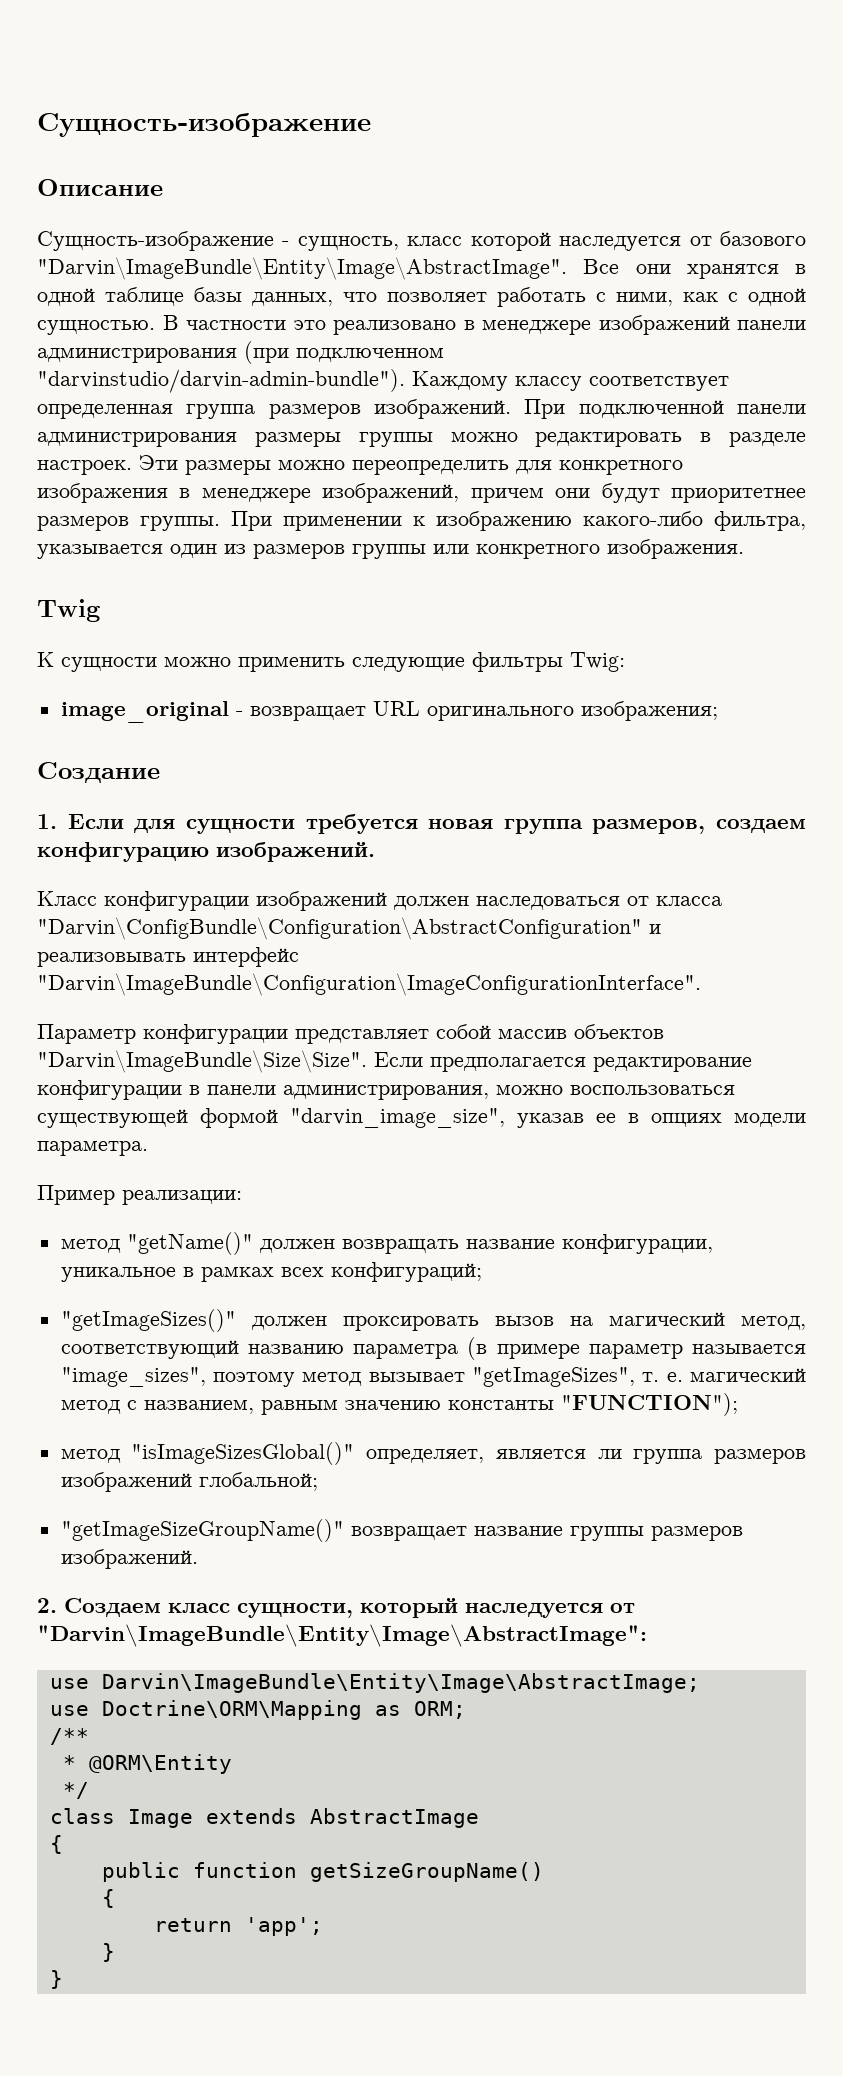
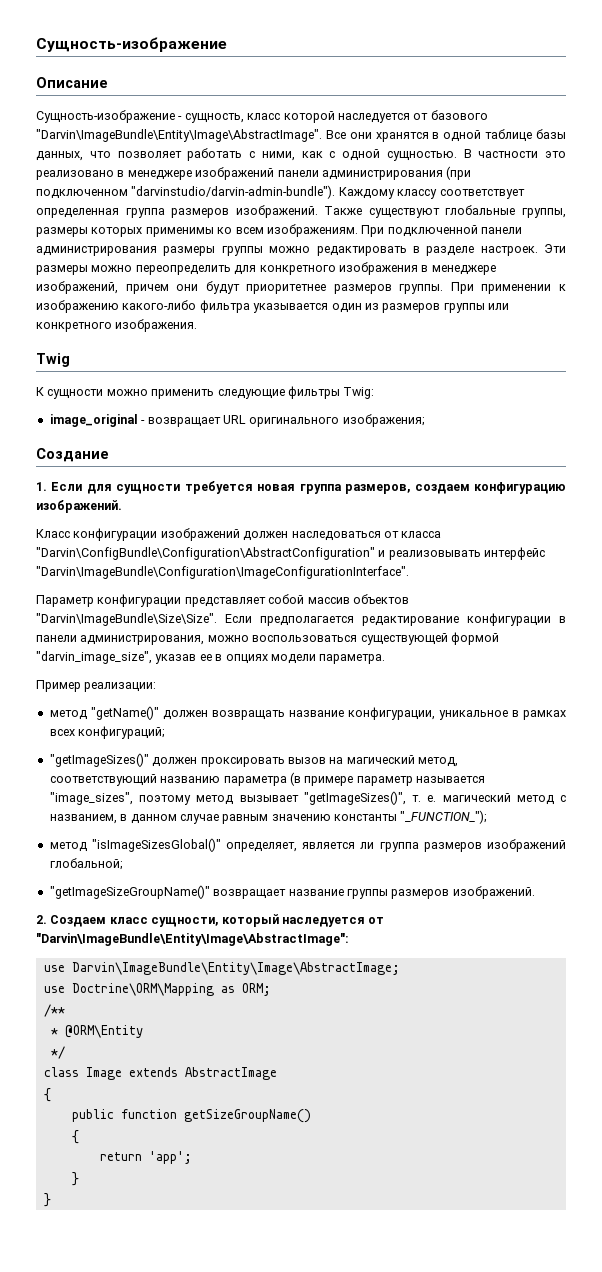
(511, 409) none -> [324,205,566,218] [36,224,358,237] Также существуют глобальные группы, размеры которых применимы ко всем изображениям.
[714,511,806,531] фильтра, -> [199,300,250,313] фильтра
[471,1367,635,1387] "getImageSizes", -> [303,791,406,805] "getImageSizes()",
(254, 1407) none -> [120,814,219,824] в данном случае
[560,1393,738,1416] "FUNCTION"); -> [400,810,488,824] "_FUNCTION_");

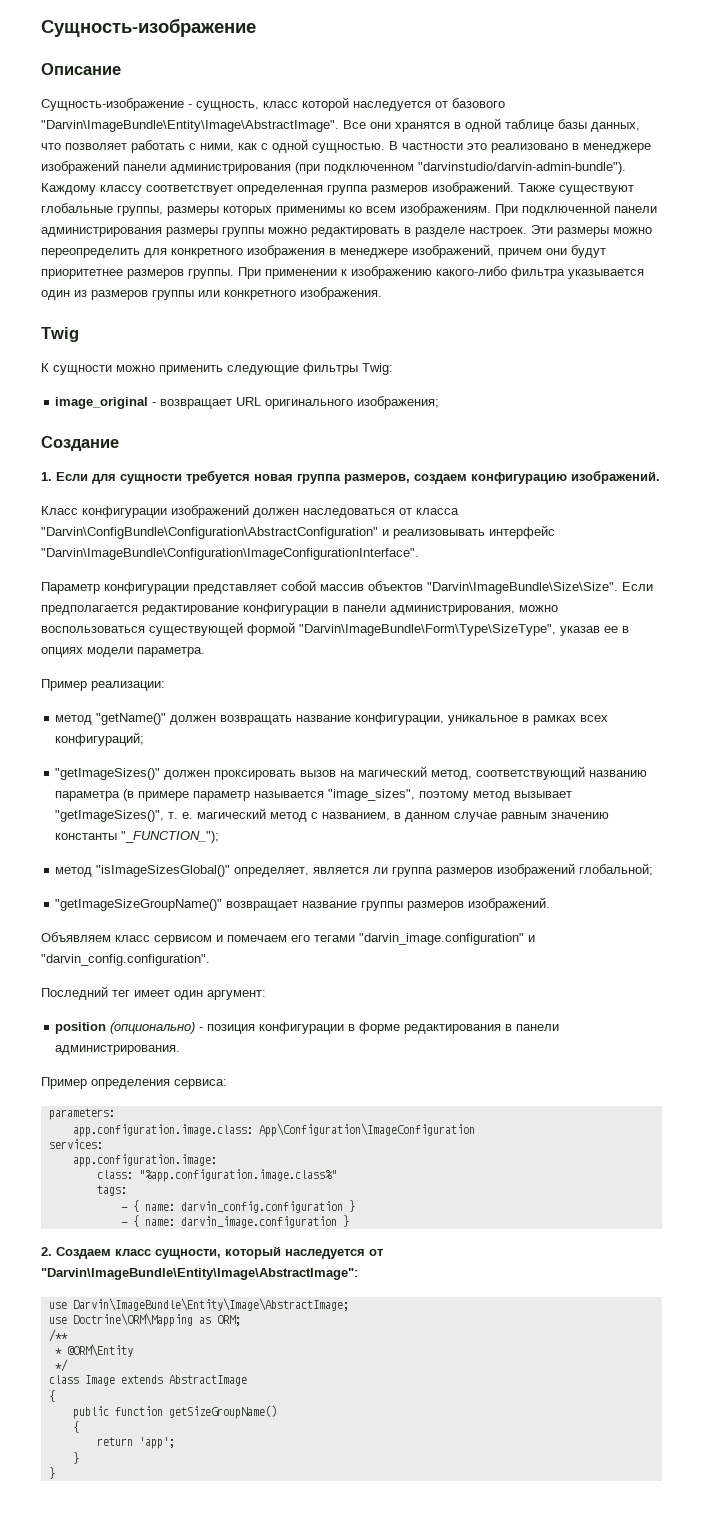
[36,651,152,664] "darvin_image_size", -> [299,624,556,636] "Darvin\ImageBundle\Form\Type\SizeType",
(535, 892) none -> [41,932,535,945] [41,954,210,966] [41,986,266,1000] [55,1022,560,1034] [55,1045,181,1055] [41,1077,227,1089] [48,1108,115,1120] [72,1123,475,1137] [48,1139,103,1149] [72,1154,217,1167] [96,1169,337,1182] [96,1185,127,1196] [120,1200,355,1213] [120,1215,349,1228] // Объявляем класс сервисом и помечаем его тегами "darvin_image.configuration" и "darvin_config.configuration". // Последний тег имеет один аргумент: // position (опционально) - позиция конфигурации в форме редактирования в панели администрирования. // Пример определения сервиса: // parameters: // app.configuration.image.class: App\Configuration\ImageConfiguration // services: // app.configuration.image: // class: "%app.configuration.image.class%" // tags: // - { name: darvin_config.configuration } // - { name: darvin_image.configuration }

